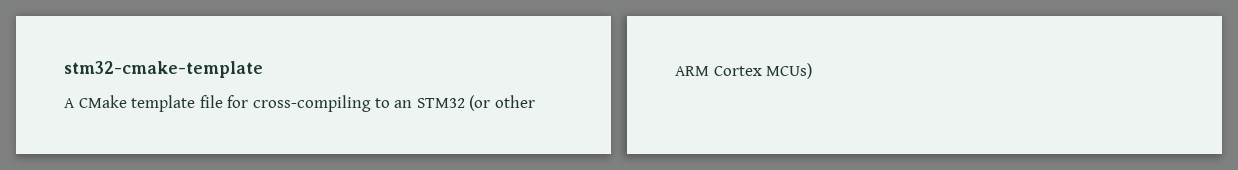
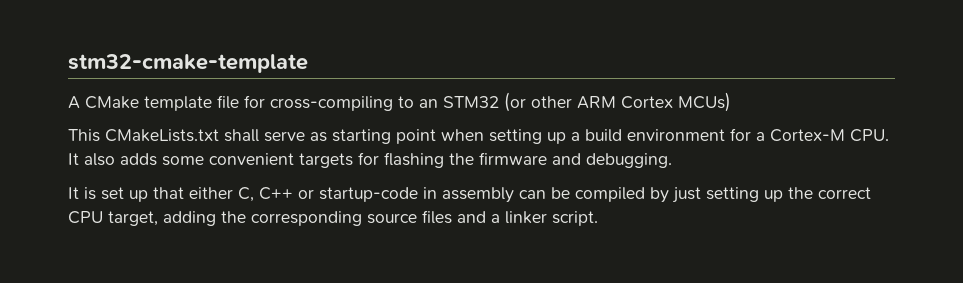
(813, 71) none -> [68,128,889,144] [68,152,672,168] [68,187,871,203] [68,210,598,226] // This CMakeLists.txt shall serve as starting point when setting up a build environment for a Cortex-M CPU. It also adds some convenient targets for flashing the firmware and debugging. // It is set up that either C, C++ or startup-code in assembly can be compiled by just setting up the correct CPU target, adding the corresponding source files and a linker script.

